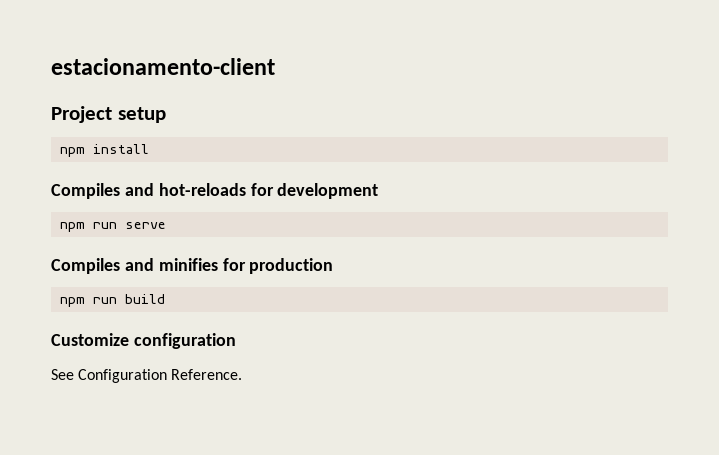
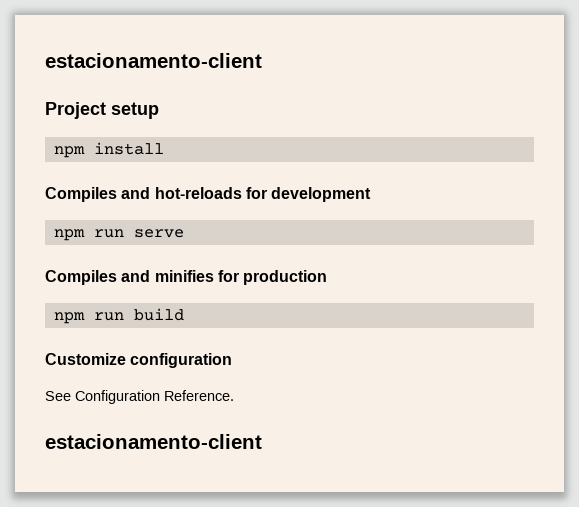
(243, 374) none -> [45,434,262,449] // estacionamento-client

